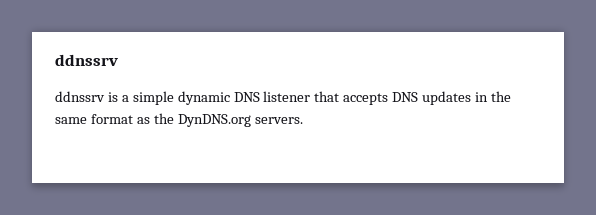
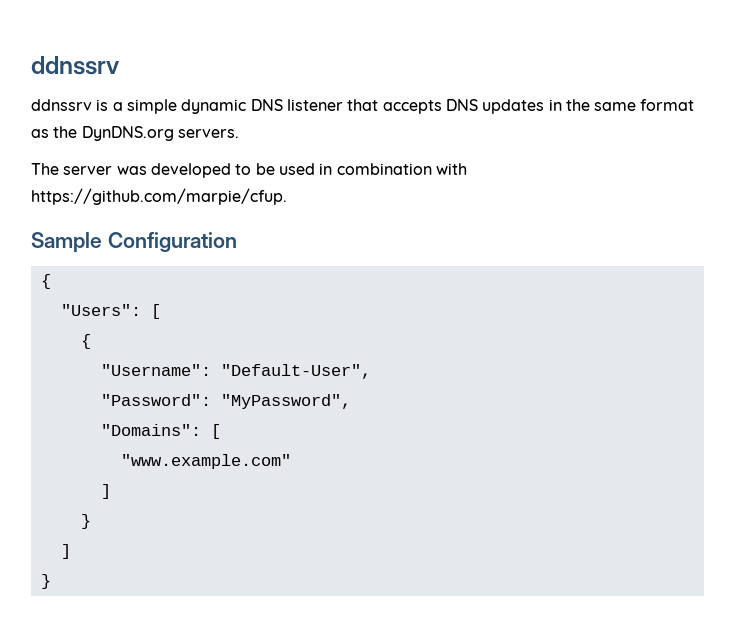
(303, 120) none -> [31,163,467,178] [31,188,287,205] [31,232,237,253] [40,274,51,289] [60,304,161,319] [80,334,91,349] [100,364,371,379] [100,394,351,409] [100,424,221,439] [120,454,291,469] [100,484,111,499] [80,514,91,529] [60,544,71,559] [40,574,51,589] // The server was developed to be used in combination with https://github.com/marpie/cfup. // Sample Configuration // { // "Users": [ // { // "Username": "Default-User", // "Password": "MyPassword", // "Domains": [ // "www.example.com" // ] // } // ] // }

